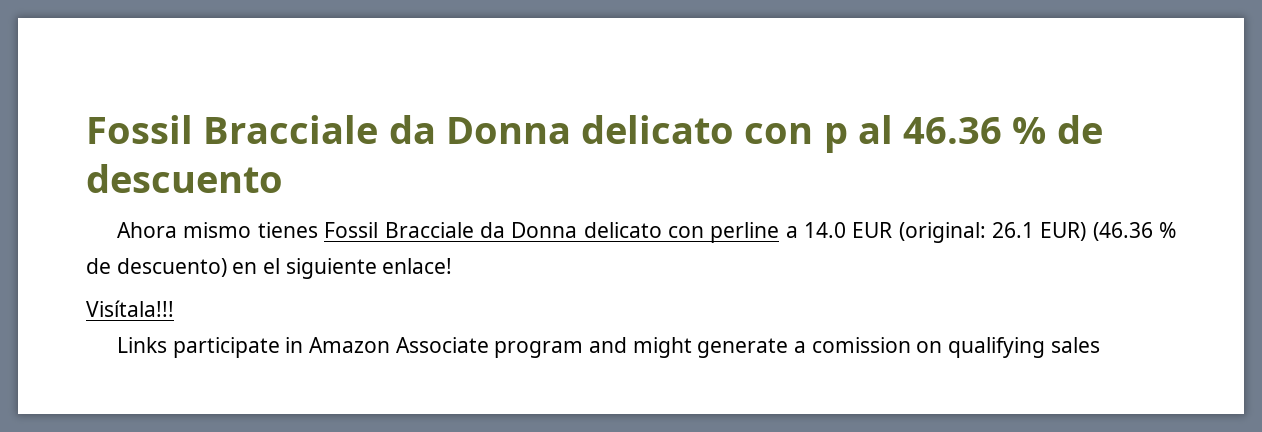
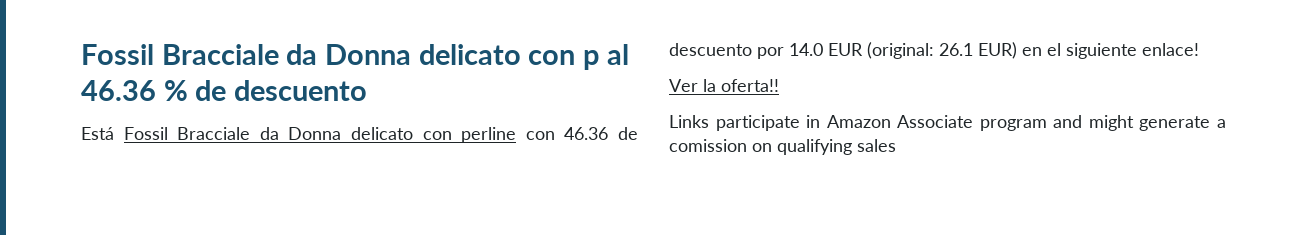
[117,222,318,238] Ahora mismo tienes -> [81,127,114,140] Está
[785,226,798,238] a -> [525,127,639,140] [669,43,784,59] con 46.36 de descuento por
[1092,222,1176,241] [86,258,227,277] (46.36 % de descuento) -> (1017, 50) none
[86,300,174,317] Visítala!!! -> [669,79,779,92] Ver la oferta!!

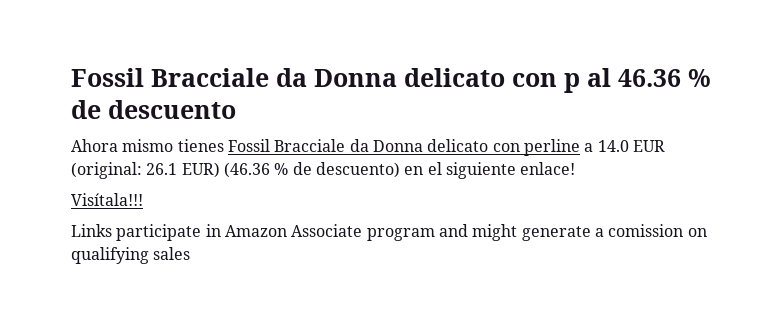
[81,127,114,140] Está -> [71,139,224,152] Ahora mismo tienes
[525,127,639,140] [669,43,784,59] con 46.36 de descuento por -> [584,143,594,152] a
(1017, 50) none -> [223,162,400,178] (46.36 % de descuento)
[669,79,779,92] Ver la oferta!! -> [71,193,143,206] Visítala!!!

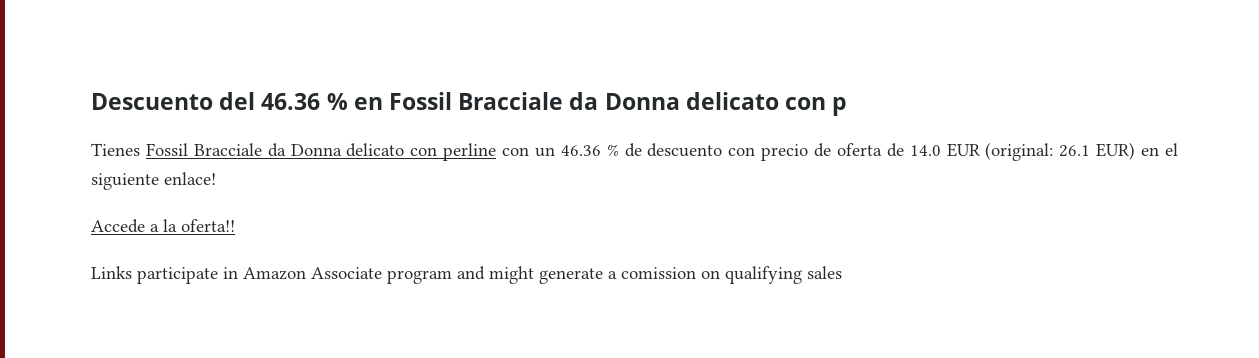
(71, 77) none -> [91,92,383,110] Descuento del 46.36 % en
[587,68,711,87] [71,100,236,119] [71,139,224,152] al 46.36 % de descuento // Ahora mismo tienes -> [91,143,140,156] // Tienes
[584,143,594,152] a -> [502,143,904,161] con un 46.36 % de descuento con precio de oferta de
[223,162,400,178] (46.36 % de descuento) -> (1136, 151) none
[71,193,143,206] Visítala!!! -> [91,219,235,233] Accede a la oferta!!

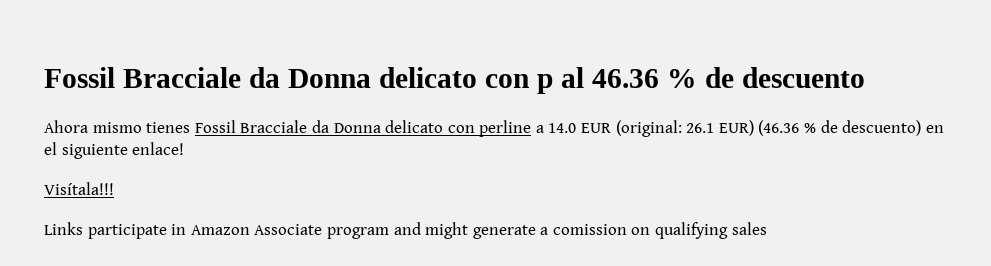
[91,92,383,110] Descuento del 46.36 % en -> (44, 77) none
[91,143,140,156] // Tienes -> [560,67,865,88] [44,120,191,133] al 46.36 % de descuento // Ahora mismo tienes
[502,143,904,161] con un 46.36 % de descuento con precio de oferta de -> [535,125,544,133] a
(1136, 151) none -> [758,120,922,136] (46.36 % de descuento)
[91,219,235,233] Accede a la oferta!! -> [44,182,114,195] Visítala!!!

